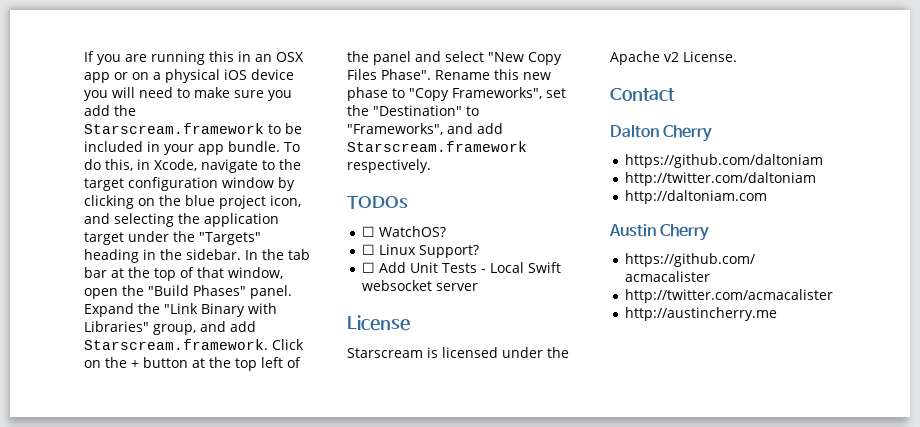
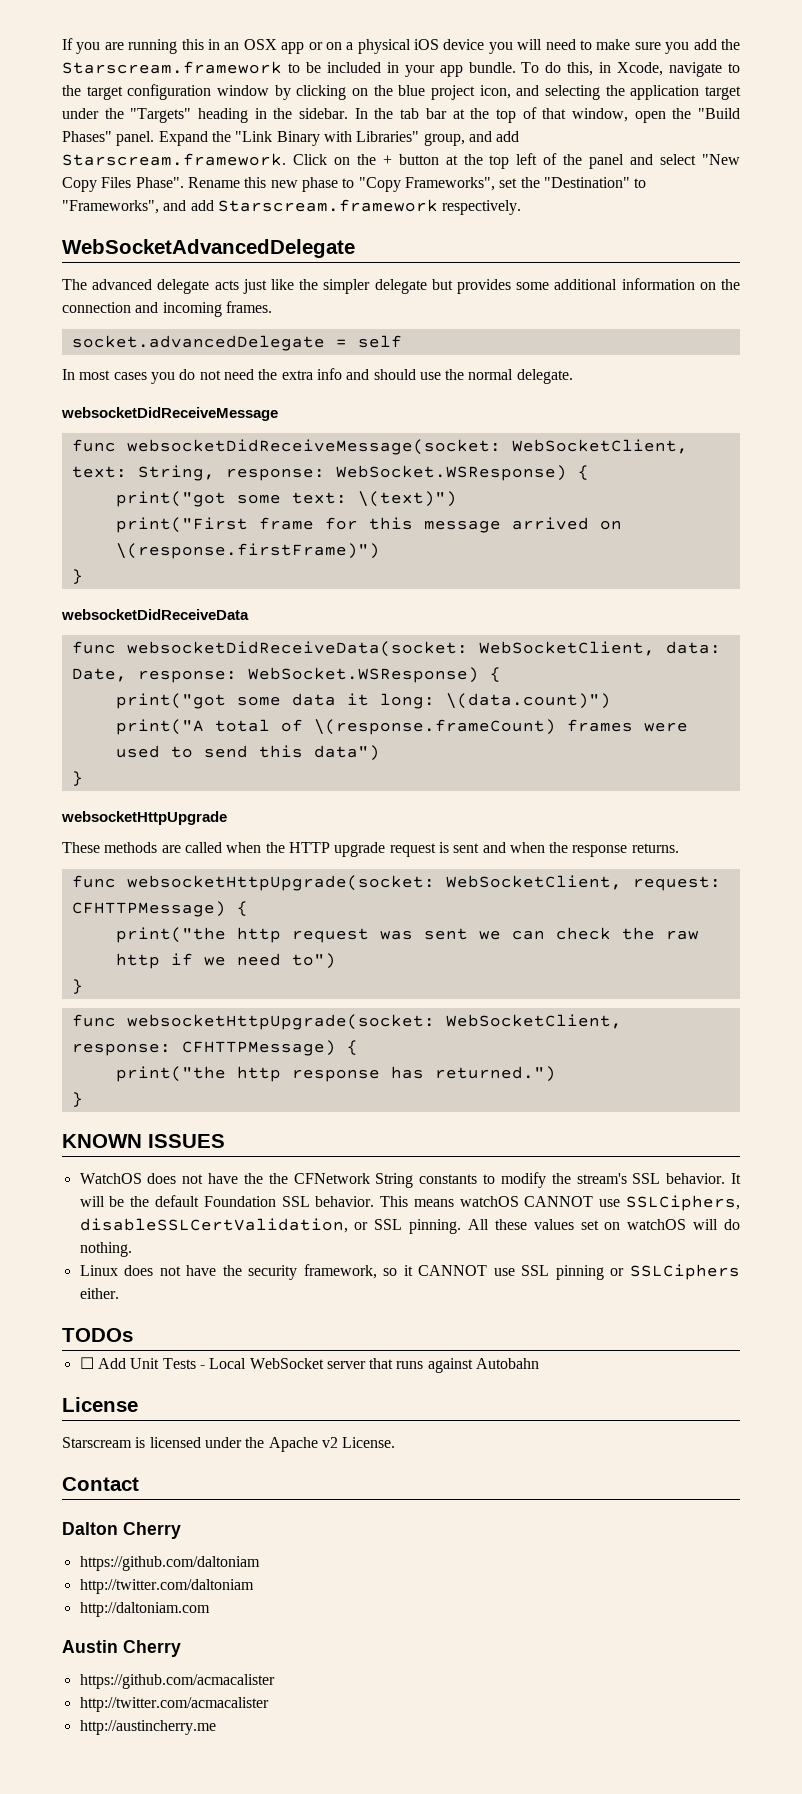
[347,196,408,209] [361,226,446,237] [361,244,479,258] TODOs // ☐ WatchOS? // ☐ Linux Support? -> [62,239,355,258] [62,278,740,294] [62,301,272,317] [71,335,402,351] [62,368,573,384] [61,407,278,421] [71,439,688,455] [71,465,589,481] [115,491,457,507] [115,517,622,533] [115,543,380,559] [71,569,83,584] [61,609,249,620] [71,641,721,657] [71,667,501,683] [115,693,611,709] [115,719,688,735] [115,745,380,761] [71,771,83,786] [61,811,227,825] [62,842,679,857] [71,875,721,891] [71,901,248,917] [115,927,699,943] [115,953,336,969] [71,979,83,994] [71,1014,622,1030] [71,1040,358,1056] [115,1066,556,1082] [71,1092,83,1107] [62,1134,225,1148] [79,1172,741,1188] [79,1195,740,1211] [79,1218,741,1234] [79,1242,132,1257] [79,1264,740,1280] [79,1288,119,1299] [62,1328,133,1342] WebSocketAdvancedDelegate // The advanced delegate acts just like the simpler delegate but provides some additional information on the connection and incoming frames. // socket.advancedDelegate = self // In most cases you do not need the extra info and should use the normal delegate. // websocketDidReceiveMessage // func websocketDidReceiveMessage(socket: WebSocketClient, text: String, response: WebSocket.WSResponse) { // print("got some text: \(text)") // print("First frame for this message arrived on \(response.firstFrame)") // } // websocketDidReceiveData // func websocketDidReceiveData(socket: WebSocketClient, data: Date, response: WebSocket.WSResponse) { // print("got some data it long: \(data.count)") // print("A total of \(response.frameCount) frames were used to send this data") // } // websocketHttpUpgrade // These methods are called when the HTTP upgrade request is sent and when the response returns. // func websocketHttpUpgrade(socket: WebSocketClient, request: CFHTTPMessage) { // print("the http request was sent we can check the raw http if we need to") // } // func websocketHttpUpgrade(socket: WebSocketClient, response: CFHTTPMessage) { // print("the http response has returned.") // } // KNOWN ISSUES // WatchOS does not have the the CFNetwork String constants to modify the stream's SSL behavior. It will be the default Foundation SSL behavior. This means watchOS CANNOT use SSLCiphers, disableSSLCertValidation, or SSL pinning. All these values set on watchOS will do nothing. // Linux does not have the security framework, so it CANNOT use SSL pinning or SSLCiphers either. // TODOs
[527,262,561,273] [361,280,432,291] Swift websocket -> [249,1358,324,1369] WebSocket
(478, 287) none -> [369,1358,540,1373] that runs against Autobahn

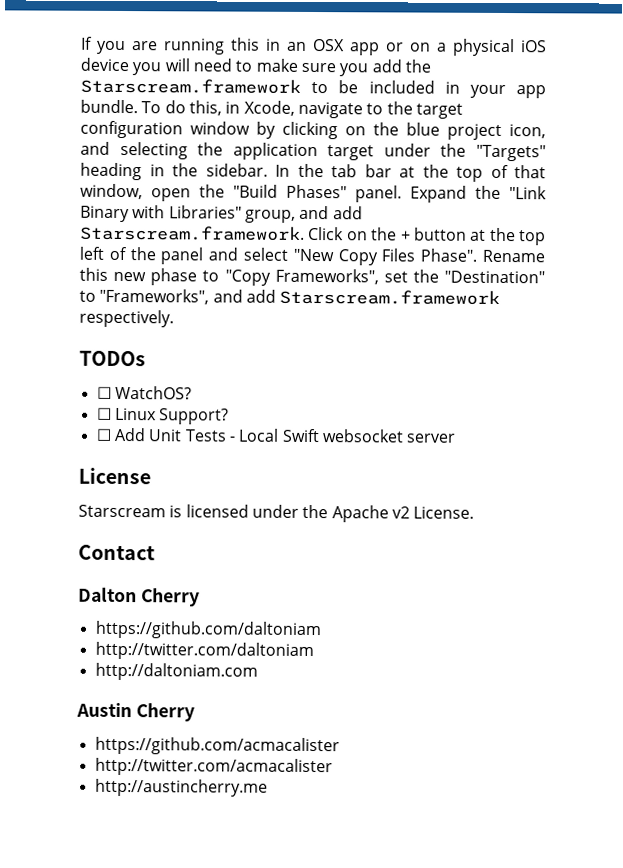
[62,239,355,258] [62,278,740,294] [62,301,272,317] [71,335,402,351] [62,368,573,384] [61,407,278,421] [71,439,688,455] [71,465,589,481] [115,491,457,507] [115,517,622,533] [115,543,380,559] [71,569,83,584] [61,609,249,620] [71,641,721,657] [71,667,501,683] [115,693,611,709] [115,719,688,735] [115,745,380,761] [71,771,83,786] [61,811,227,825] [62,842,679,857] [71,875,721,891] [71,901,248,917] [115,927,699,943] [115,953,336,969] [71,979,83,994] [71,1014,622,1030] [71,1040,358,1056] [115,1066,556,1082] [71,1092,83,1107] [62,1134,225,1148] [79,1172,741,1188] [79,1195,740,1211] [79,1218,741,1234] [79,1242,132,1257] [79,1264,740,1280] [79,1288,119,1299] [62,1328,133,1342] WebSocketAdvancedDelegate // The advanced delegate acts just like the simpler delegate but provides some additional information on the connection and incoming frames. // socket.advancedDelegate = self // In most cases you do not need the extra info and should use the normal delegate. // websocketDidReceiveMessage // func websocketDidReceiveMessage(socket: WebSocketClient, text: String, response: WebSocket.WSResponse) { // print("got some text: \(text)") // print("First frame for this message arrived on \(response.firstFrame)") // } // websocketDidReceiveData // func websocketDidReceiveData(socket: WebSocketClient, data: Date, response: WebSocket.WSResponse) { // print("got some data it long: \(data.count)") // print("A total of \(response.frameCount) frames were used to send this data") // } // websocketHttpUpgrade // These methods are called when the HTTP upgrade request is sent and when the response returns. // func websocketHttpUpgrade(socket: WebSocketClient, request: CFHTTPMessage) { // print("the http request was sent we can check the raw http if we need to") // } // func websocketHttpUpgrade(socket: WebSocketClient, response: CFHTTPMessage) { // print("the http response has returned.") // } // KNOWN ISSUES // WatchOS does not have the the CFNetwork String constants to modify the stream's SSL behavior. It will be the default Foundation SSL behavior. This means watchOS CANNOT use SSLCiphers, disableSSLCertValidation, or SSL pinning. All these values set on watchOS will do nothing. // Linux does not have the security framework, so it CANNOT use SSL pinning or SSLCiphers either. // TODOs -> [79,350,146,367] [96,385,192,400] [96,407,230,425] TODOs // ☐ WatchOS? // ☐ Linux Support?
[249,1358,324,1369] WebSocket -> [281,428,404,443] Swift websocket
[369,1358,540,1373] that runs against Autobahn -> (457, 438) none

